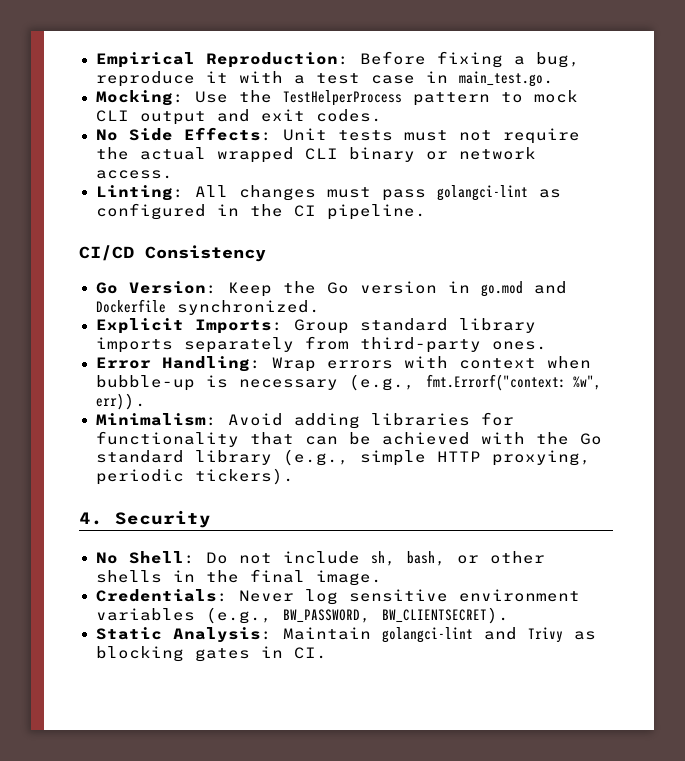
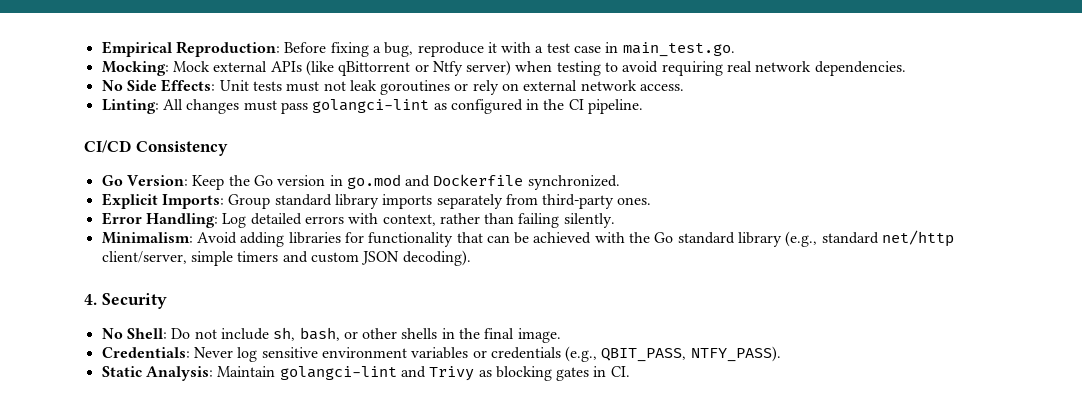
[194,90,578,106] [95,109,382,125] Use the TestHelperProcess pattern to mock CLI output and exit codes. -> [172,60,906,76] Mock external APIs (like qBittorrent or Ntfy server) when testing to avoid requiring real network dependencies.
[502,128,580,144] [95,147,448,163] require the actual wrapped CLI binary or -> [349,80,578,95] leak goroutines or rely on external
[271,356,591,372] [95,374,601,391] [95,393,146,410] Wrap errors with context when bubble-up is necessary (e.g., fmt.Errorf("context: %w", err)). -> [222,213,615,228] Log detailed errors with context, rather than failing silently.
[359,450,591,466] [95,468,294,485] simple HTTP proxying, periodic tickers). -> [821,230,955,247] [101,250,471,266] standard net/http client/server, simple timers and custom JSON decoding).
[205,607,509,624] (e.g., BW_PASSWORD, BW_CLIENTSECRET). -> [472,346,781,362] or credentials (e.g., QBIT_PASS, NTFY_PASS).

